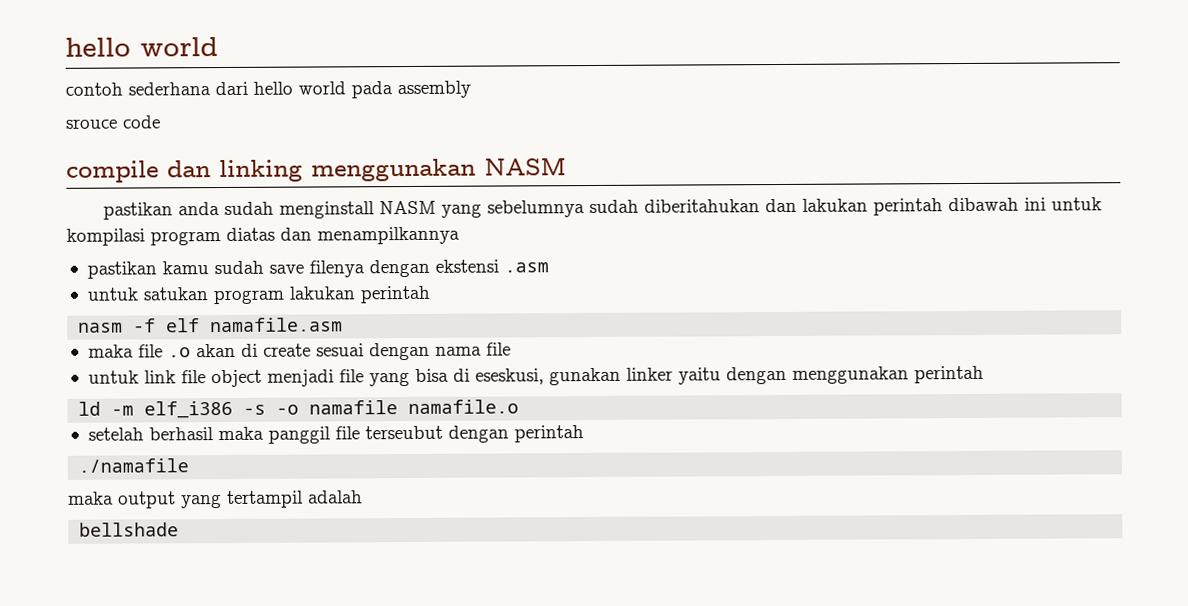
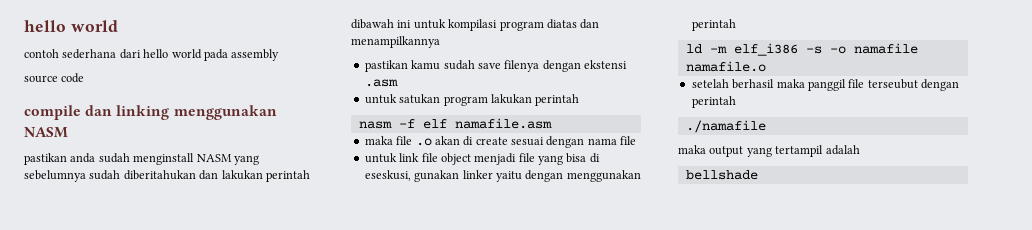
[65,118,118,129] srouce -> [24,75,58,83] source

